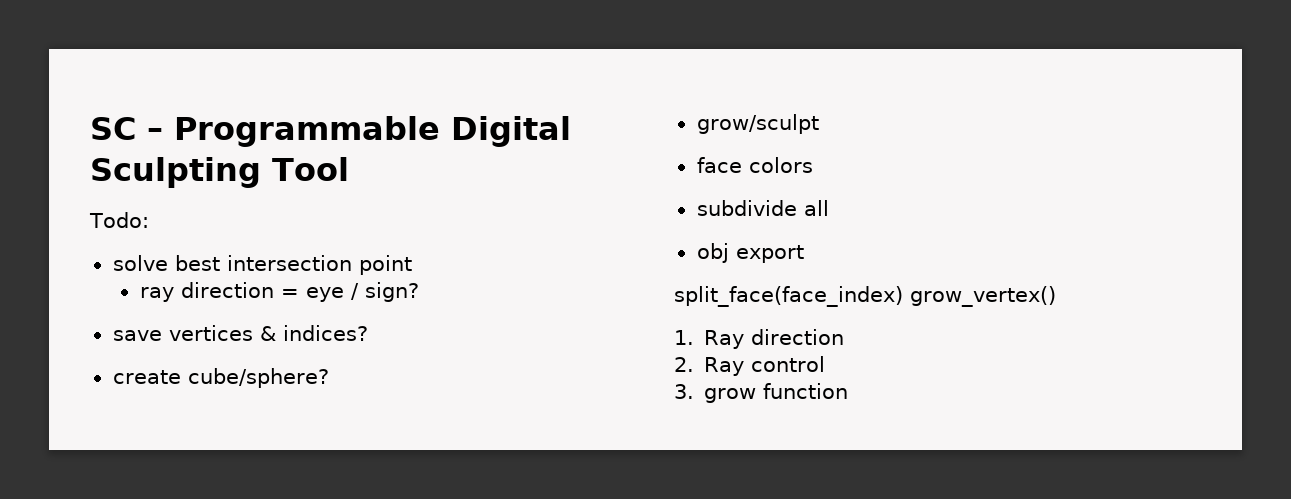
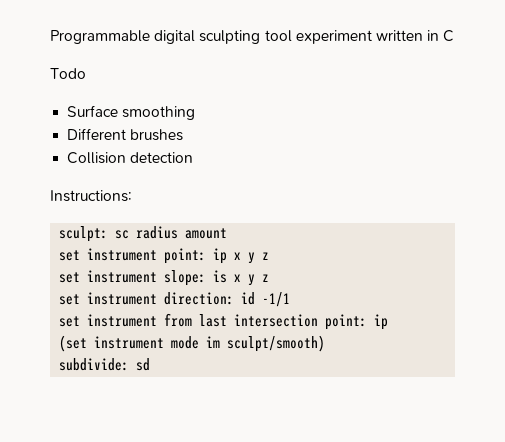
[90,116,571,147] [90,157,349,188] [89,212,149,228] [112,255,412,275] [139,282,419,302] [112,325,368,341] [112,368,329,388] [696,114,819,134] [696,157,813,173] [696,200,829,216] [696,243,804,263] [674,286,1056,307] [674,329,845,349] [674,356,826,376] [674,383,849,403] SC – Programmable Digital Sculpting Tool // Todo: // solve best intersection point // ray direction = eye / sign? // save vertices & indices? // create cube/sphere? // grow/sculpt // face colors // subdivide all // obj export // split_face(face_index) grow_vertex() // 1. Ray direction // 2. Ray control // 3. grow function -> [50,30,455,44] [50,68,86,79] [67,105,196,120] [67,128,184,141] [67,152,194,164] [50,190,132,202] [59,226,228,242] [59,248,270,264] [59,270,270,286] [59,292,291,307] [59,313,389,330] [59,335,326,352] [59,358,151,371] Programmable digital sculpting tool experiment written in C // Todo // Surface smoothing // Different brushes // Collision detection // Instructions: // sculpt: sc radius amount // set instrument point: ip x y z // set instrument slope: is x y z // set instrument direction: id -1/1 // set instrument from last intersection point: ip // (set instrument mode im sculpt/smooth) // subdivide: sd

